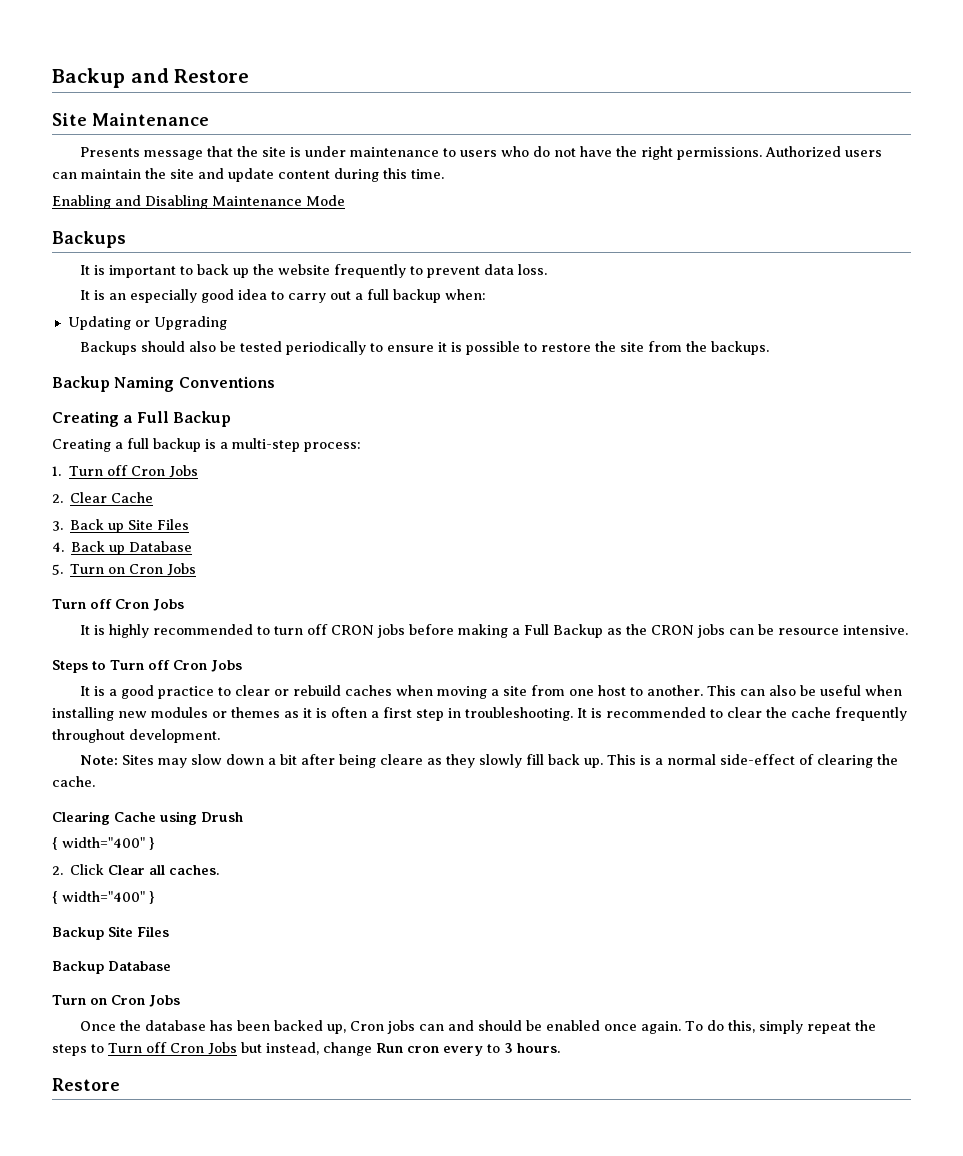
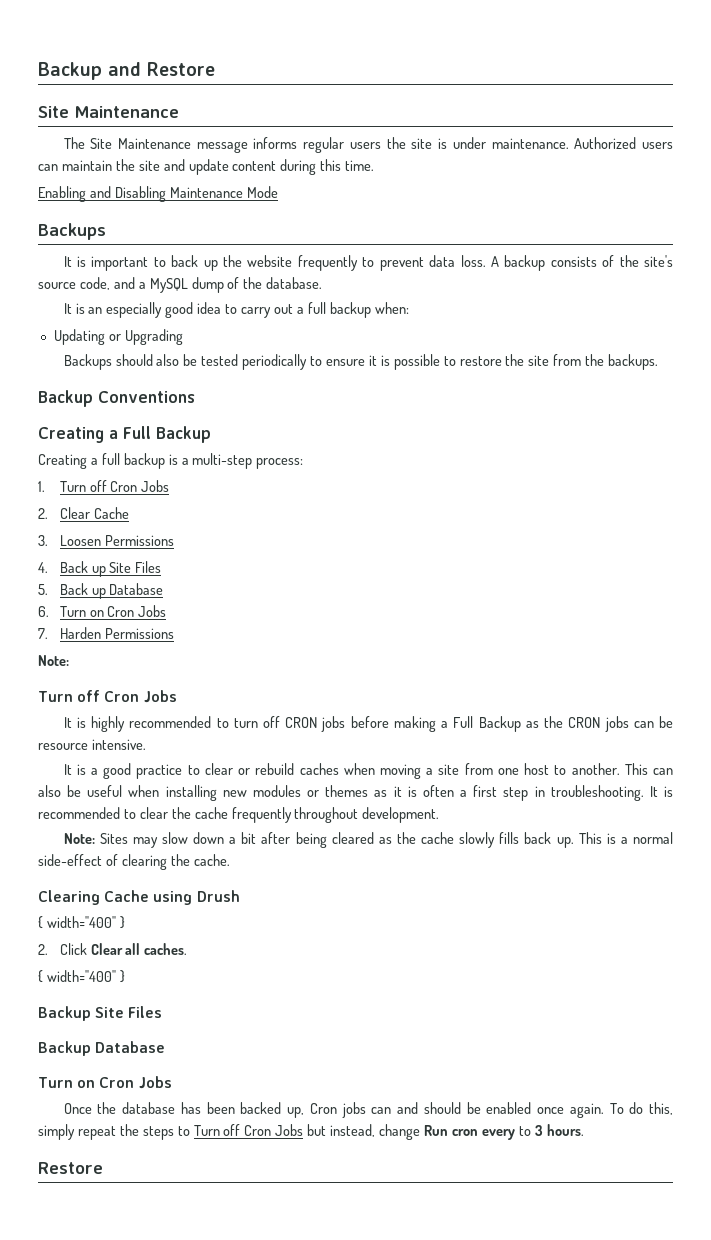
[80,146,763,160] Presents message that the site is under maintenance to users who do not have the right permissions. -> [63,137,569,153] The Site Maintenance message informs regular users the site is under maintenance.
(548, 269) none -> [490,255,673,271] [38,277,323,293] A backup consists of the site's source code, and a MySQL dump of the database.
[114,376,175,392] Naming -> (93, 398) none
(63, 526) none -> [59,535,174,546] [38,562,48,573] Loosen Permissions // 4.
[52,542,64,552] 4. -> [38,584,48,595] 5.
[52,563,197,576] 5. Turn on Cron Jobs -> [38,605,167,617] [38,627,174,639] [38,655,69,666] 6. Turn on Cron Jobs // 7. Harden Permissions // Note:
[52,660,242,673] // Steps to Turn off Cron Jobs -> (146, 744) none
[380,754,545,768] cleare as they slowly fill -> [331,832,520,848] cleared as the cache slowly fills

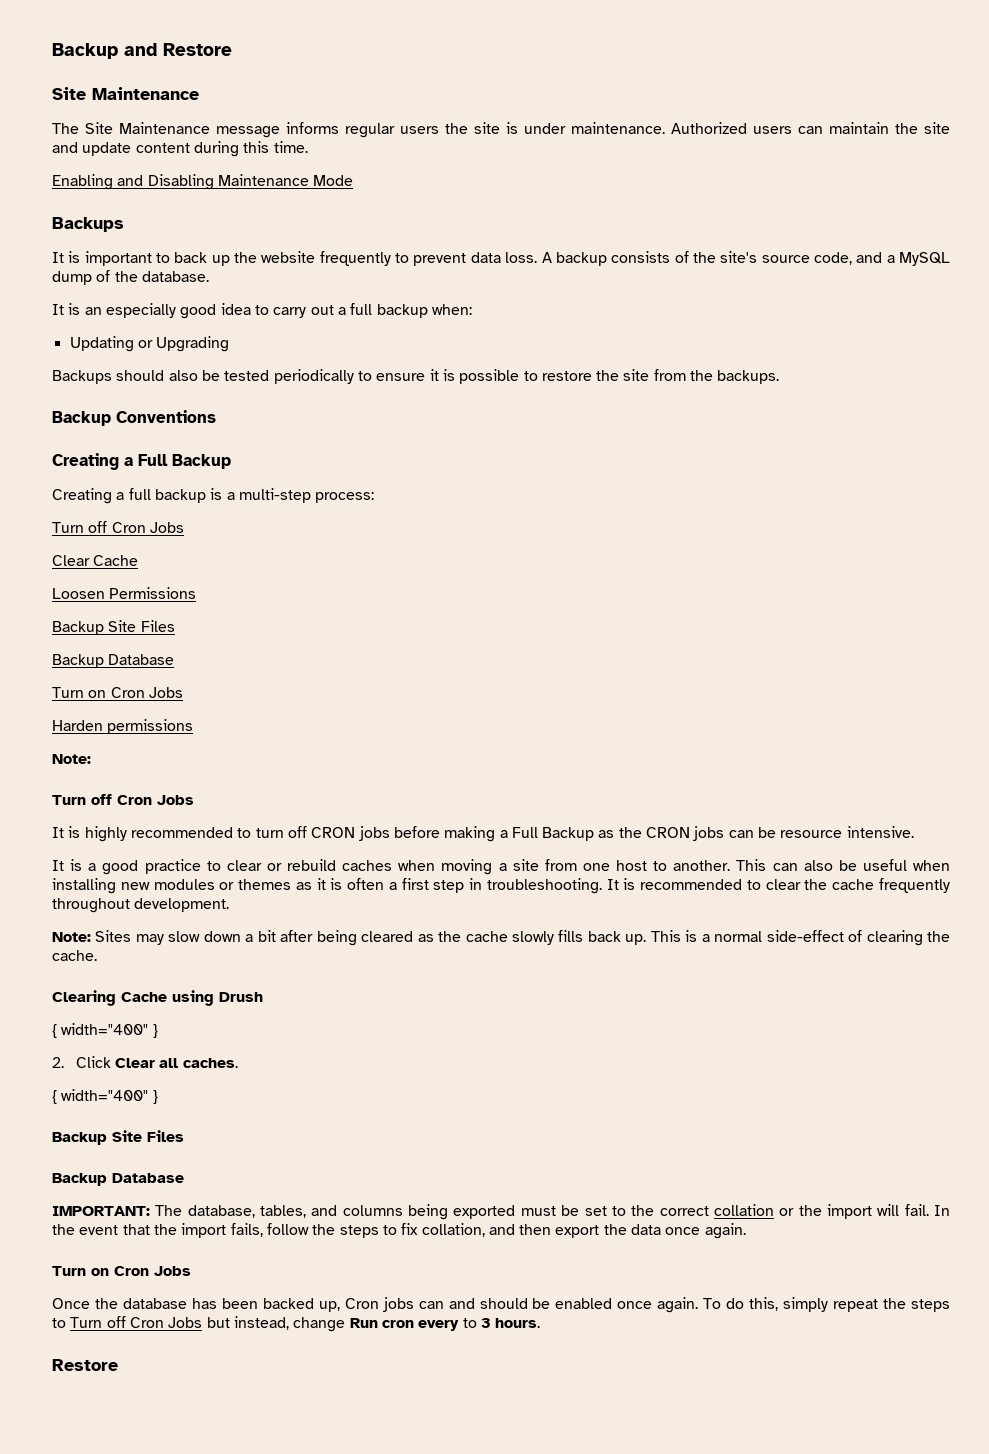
[38,480,170,492] [38,508,48,519] 1. Turn off Cron Jobs // 2. -> [52,521,184,533] Turn off Cron Jobs //
[38,535,48,546] 3. -> (139, 560) none
[38,561,162,577] [38,583,164,599] [38,605,167,617] [38,627,174,639] 4. Back up Site Files // 5. Back up Database // 6. Turn on Cron Jobs // 7. Harden Permissions -> [52,620,175,635] [52,654,175,668] [52,687,183,698] [52,719,194,734] Backup Site Files // Backup Database // Turn on Cron Jobs // Harden permissions
(166, 1047) none -> [52,1204,951,1220] [52,1223,746,1239] // IMPORTANT: The database, tables, and columns being exported must be set to the correct collation or the import will fail. In the event that the import fails, follow the steps to fix collation, and then export the data once again.

